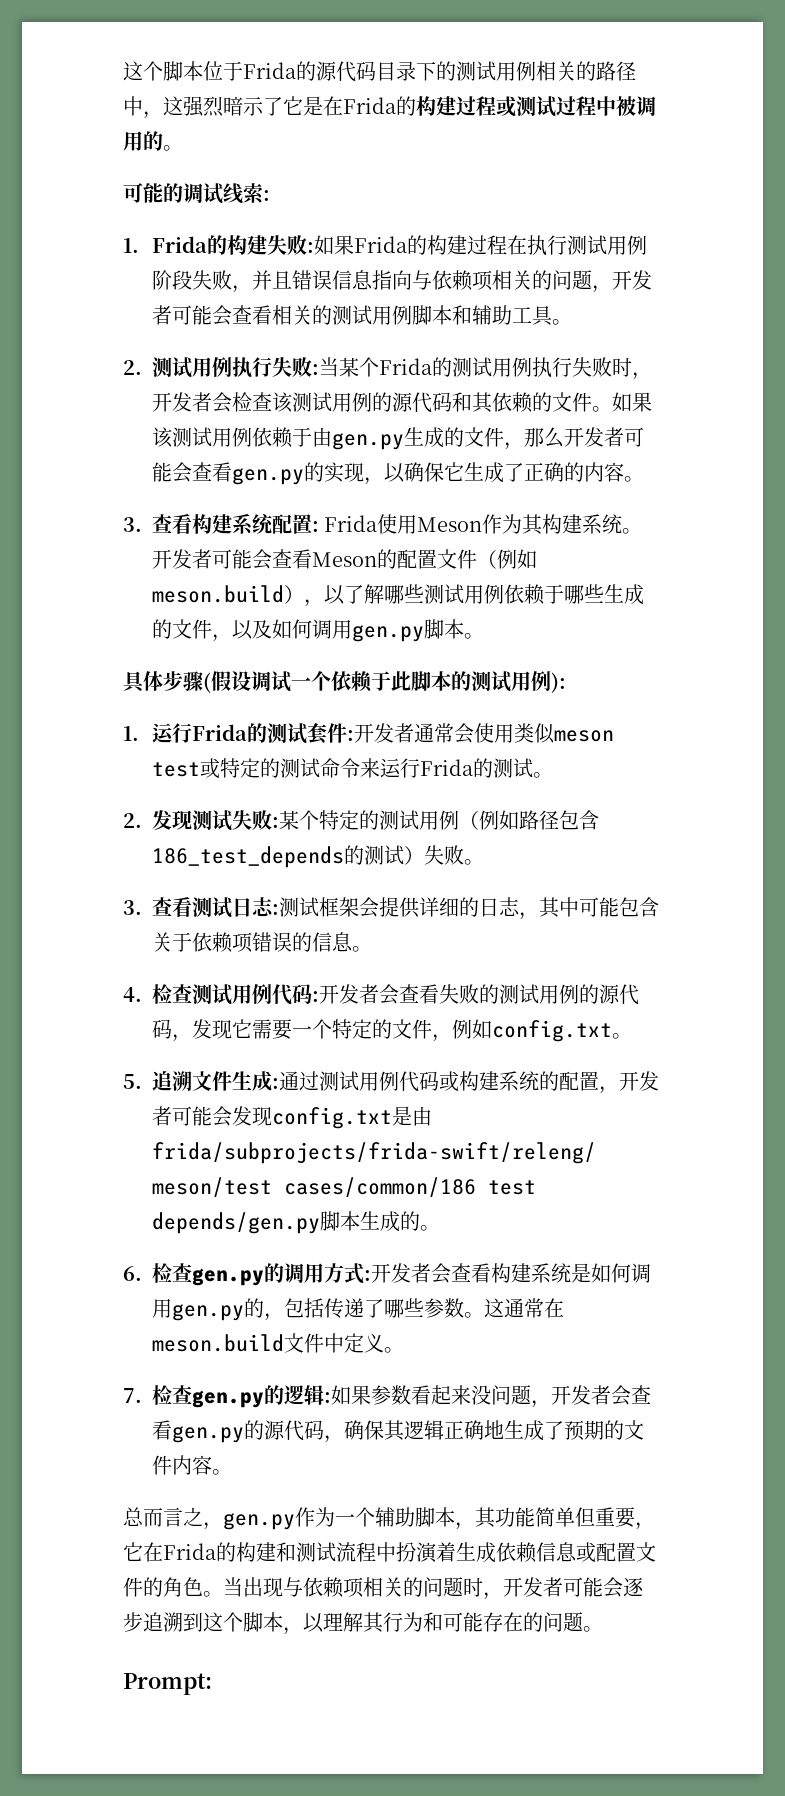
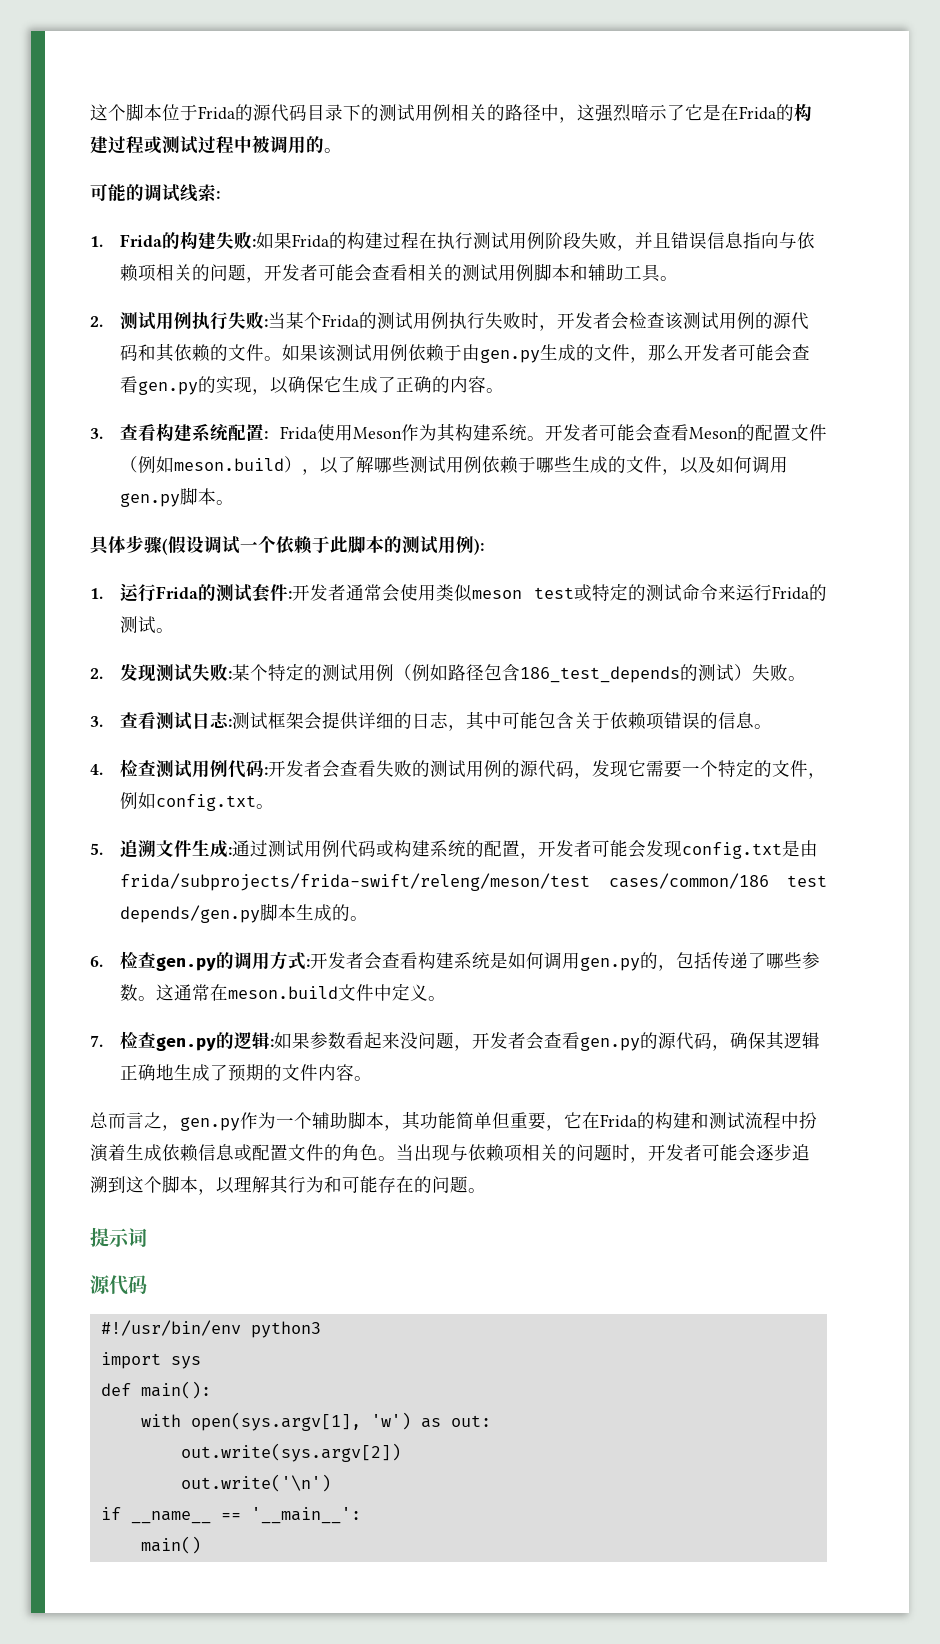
[123,1673,212,1695] Prompt: -> [90,1227,147,1247] [90,1275,147,1295] [100,1320,321,1338] [100,1352,201,1369] [100,1381,211,1399] [140,1412,491,1431] [180,1443,401,1462] [180,1474,331,1492] [100,1507,361,1524] [140,1536,201,1554] 提示词 // 源代码 // #!/usr/bin/env python3 // import sys // def main(): // with open(sys.argv[1], 'w') as out: // out.write(sys.argv[2]) // out.write('\n') // if __name__ == '__main__': // main()

